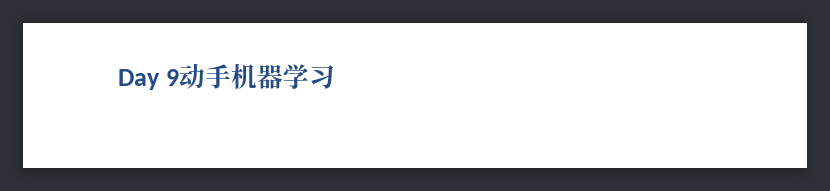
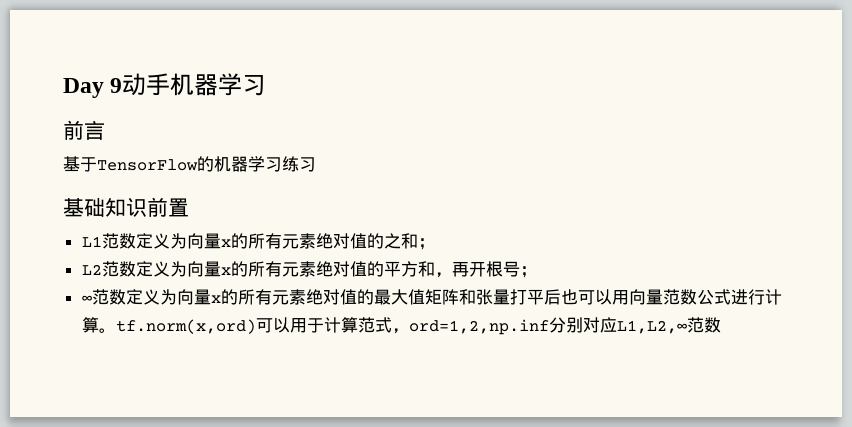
(335, 77) none -> [63,120,105,140] [63,156,316,172] [63,197,189,217] [81,233,435,250] [81,261,537,278] [81,289,782,305] [81,317,721,335] // 前言 // 基于TensorFlow的机器学习练习 // 基础知识前置 // L1范数定义为向量x的所有元素绝对值的之和； // L2范数定义为向量x的所有元素绝对值的平方和，再开根号； // ∞范数定义为向量x的所有元素绝对值的最大值矩阵和张量打平后也可以用向量范数公式进行计算。tf.norm(x,ord)可以用于计算范式，ord=1,2,np.inf分别对应L1,L2,∞范数

